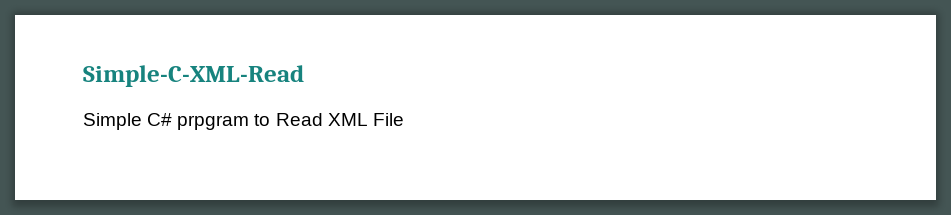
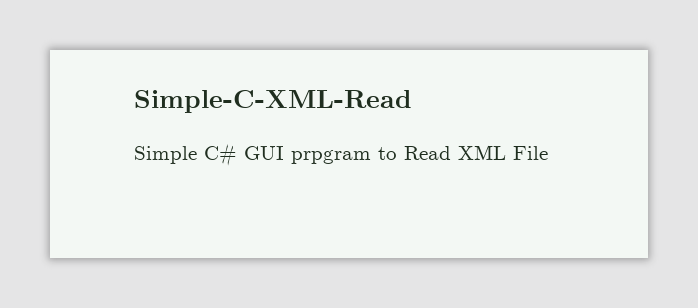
(173, 119) none -> [244,146,284,160] GUI

